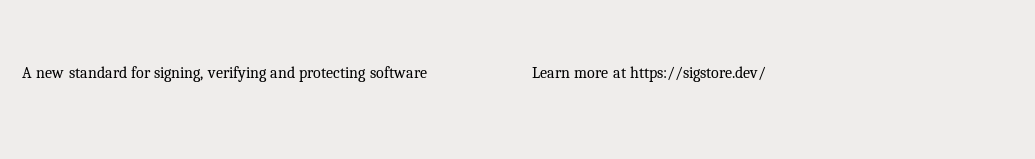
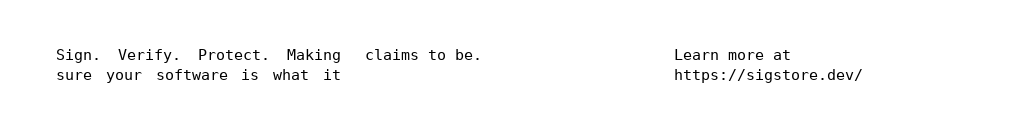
[22,66,427,82] A new standard for signing, verifying and protecting software -> [56,49,341,63] [56,69,341,83] [365,49,482,60] Sign. Verify. Protect. Making sure your software is what it claims to be.

